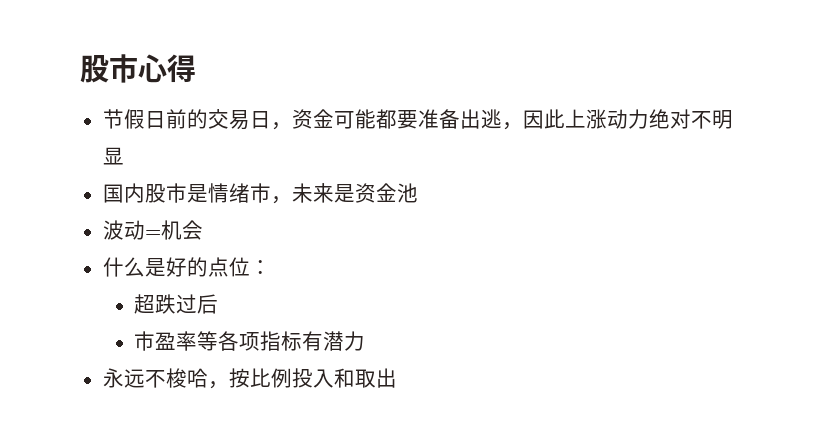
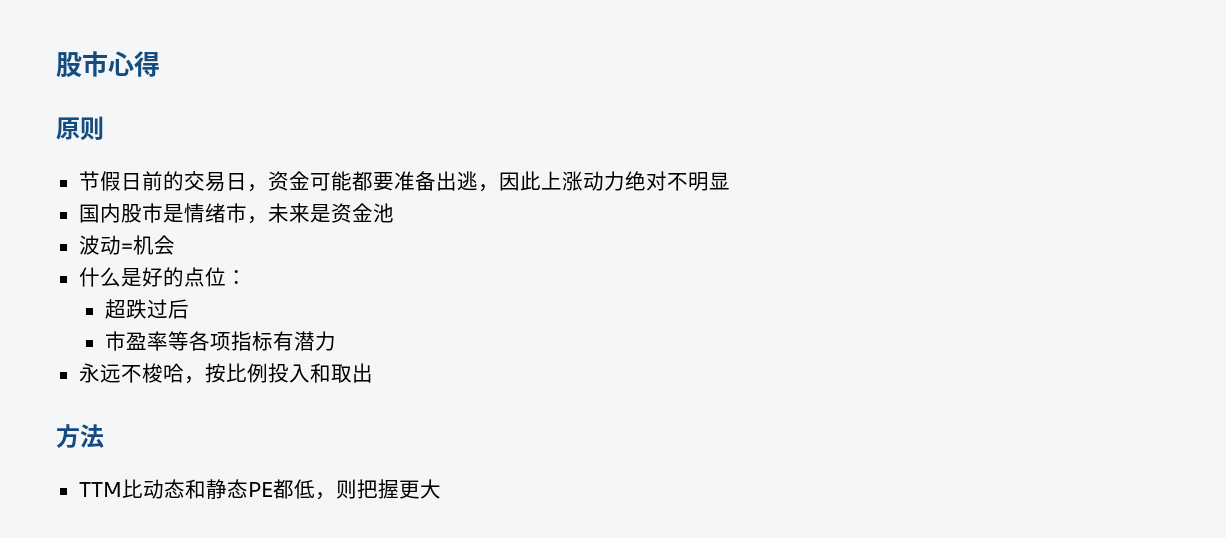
(196, 68) none -> [56,116,104,141] // 原则
(397, 378) none -> [56,424,104,448] [78,479,441,500] // 方法 // TTM比动态和静态PE都低，则把握更大

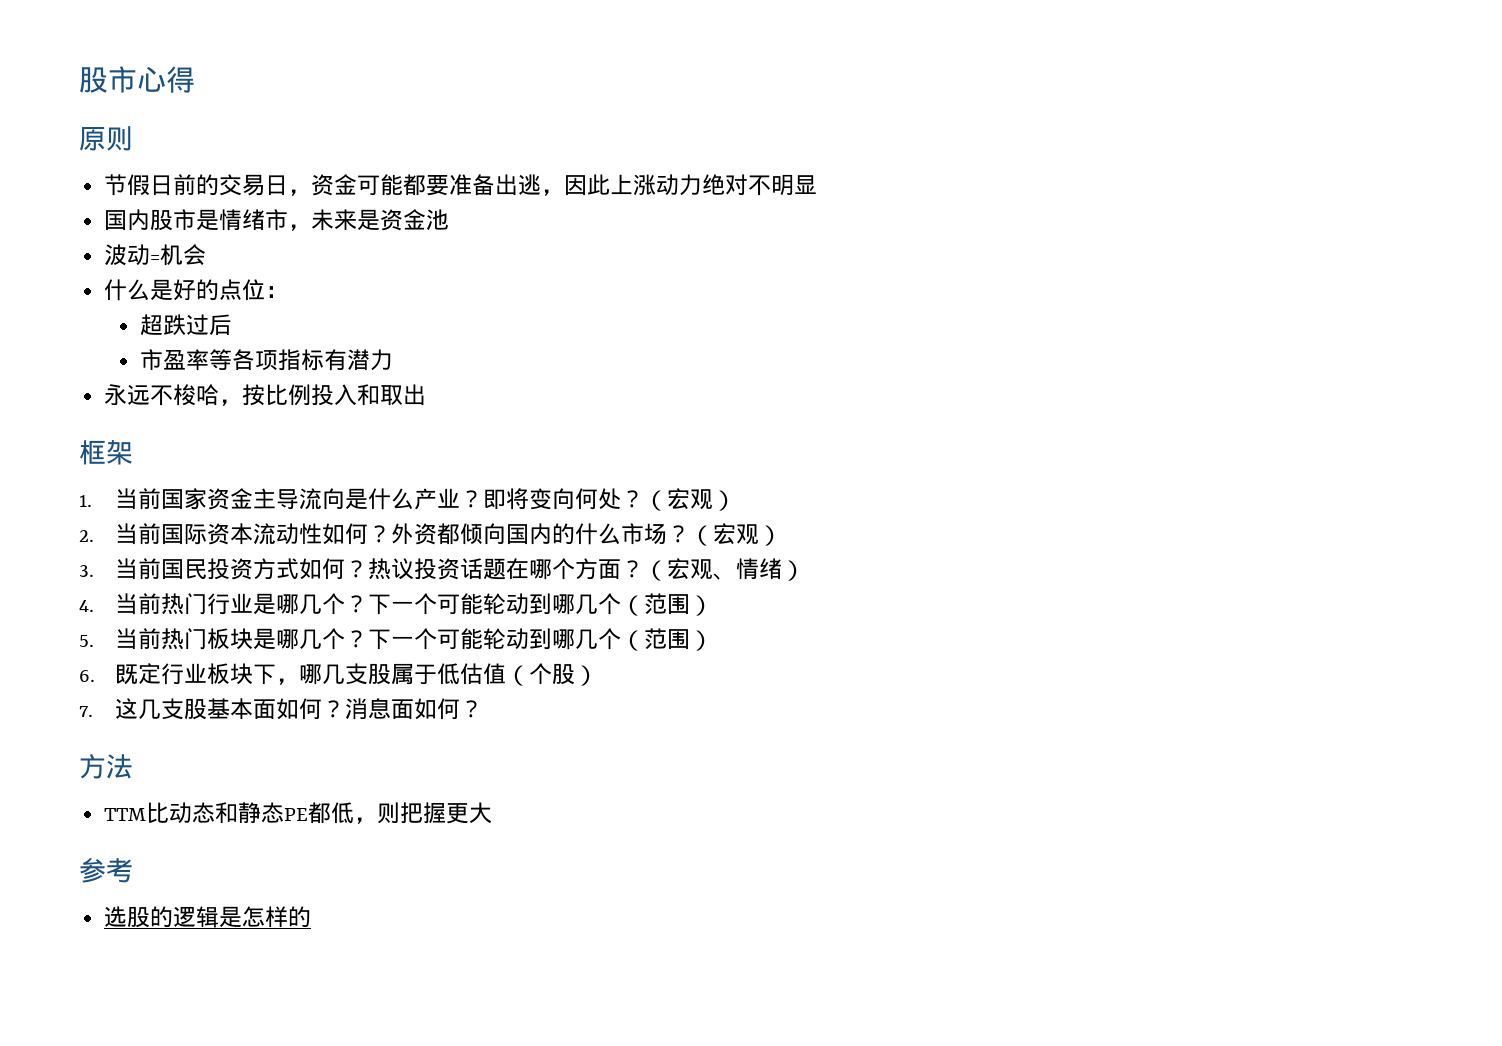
(373, 373) none -> [79,440,133,465] [79,488,736,511] [79,523,782,546] [79,558,805,581] [79,593,713,616] [79,628,713,651] [79,663,598,686] [79,698,483,720] // 框架 // 1.当前国家资金主导流向是什么产业？即将变向何处？（宏观） // 2.当前国际资本流动性如何？外资都倾向国内的什么市场？（宏观） // 3.当前国民投资方式如何？热议投资话题在哪个方面？（宏观、情绪） // 4.当前热门行业是哪几个？下一个可能轮动到哪几个（范围） // 5.当前热门板块是哪几个？下一个可能轮动到哪几个（范围） // 6.既定行业板块下，哪几支股属于低估值（个股） // 7.这几支股基本面如何？消息面如何？
(441, 489) none -> [79,858,133,883] [104,906,312,928] // 参考 // 选股的逻辑是怎样的

